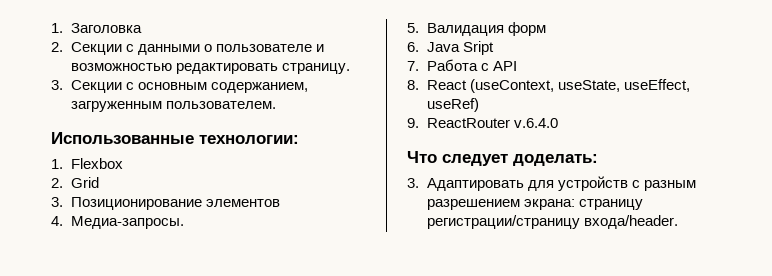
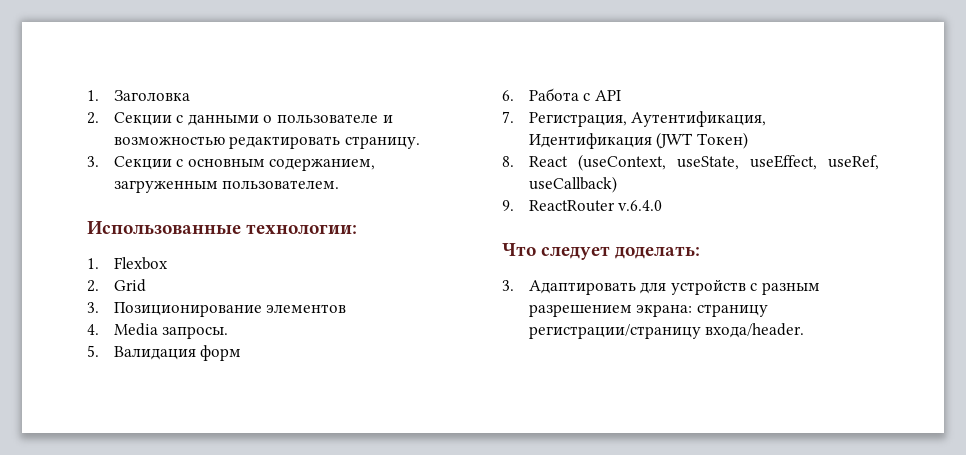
[71,216,185,229] Медиа-запросы. -> [113,323,229,339] Media запросы.
[427,41,495,55] [407,61,419,71] Java Sript // 7. -> (514, 95) none
(518, 66) none -> [502,111,767,127] [528,132,748,149] // 7. Регистрация, Аутентификация, Идентификация (JWT Токен)
[427,98,480,112] useRef) -> [828,155,879,170] [528,176,617,193] useRef, useCallback)

